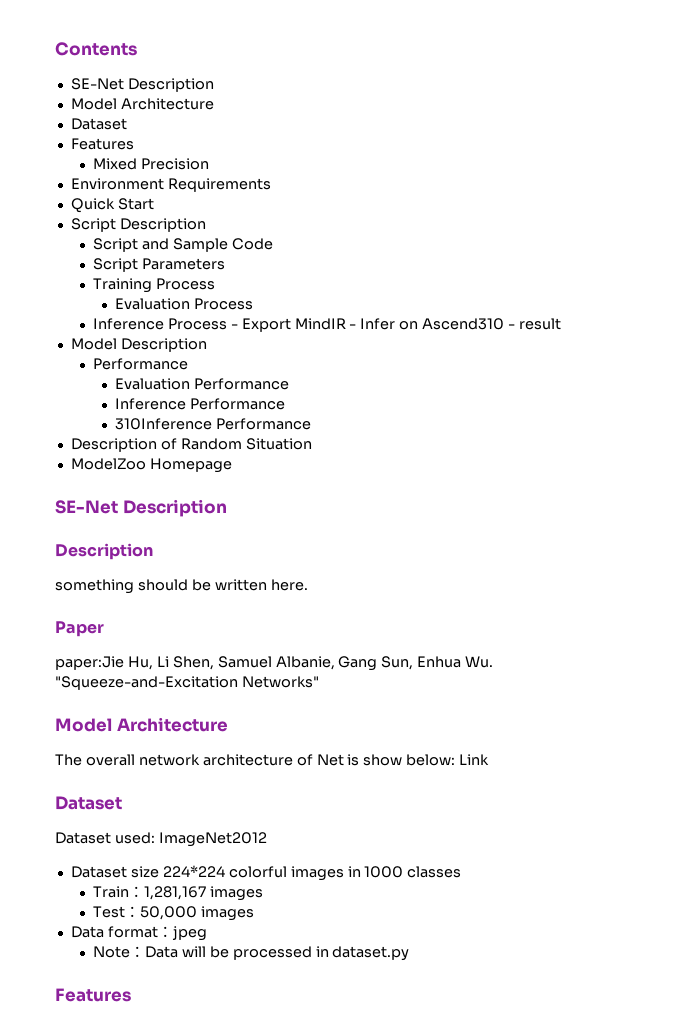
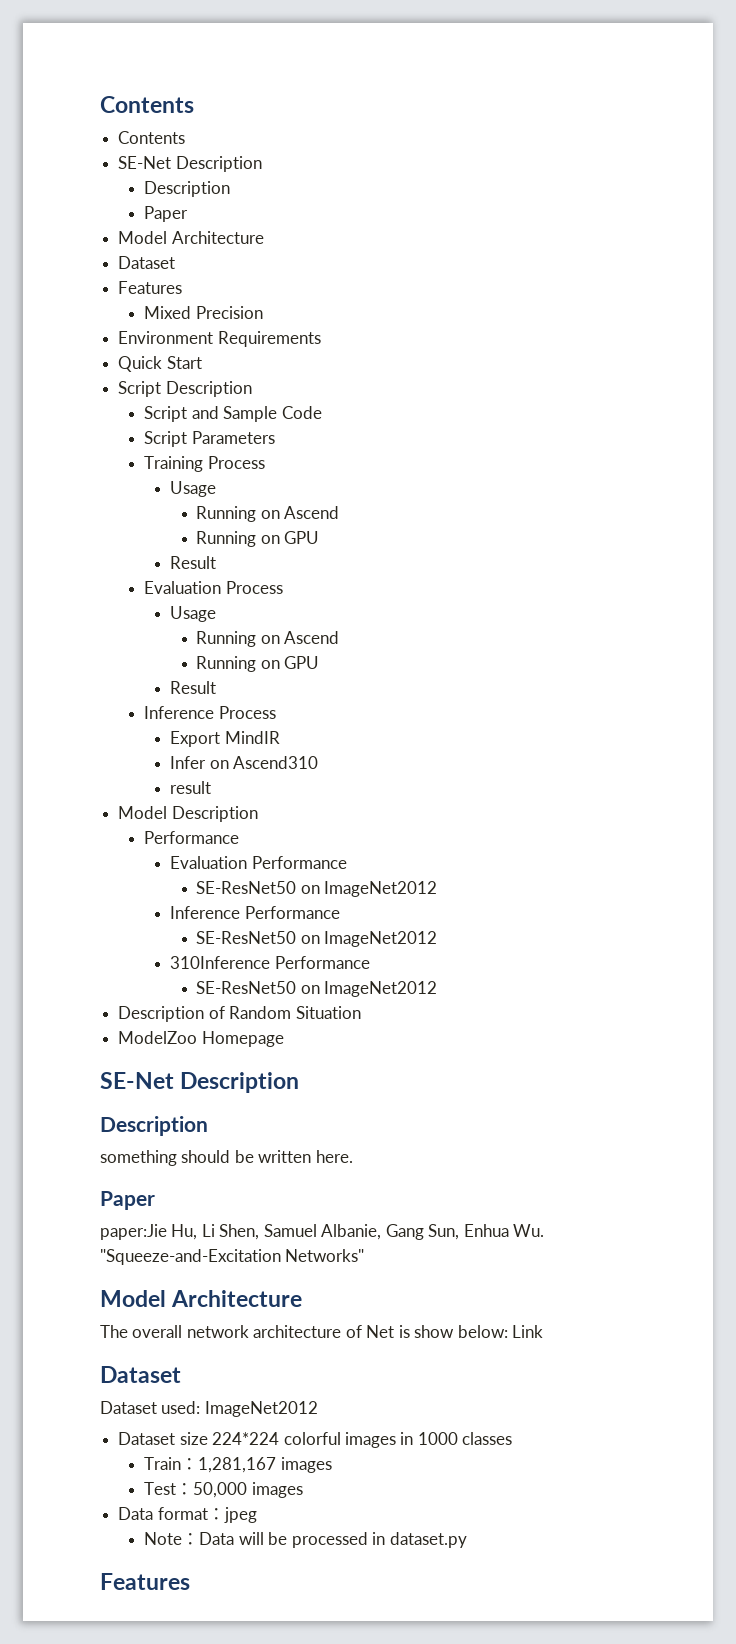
[55,42,137,56] [70,78,214,92] Contents // SE-Net Description -> [100,96,194,113] [118,131,186,144] [118,156,262,172] [144,181,231,197] [144,206,189,222] Contents // Contents // SE-Net Description // Description // Paper
[114,298,253,310] Evaluation Process -> [170,481,217,497] [196,506,340,522] [196,531,320,547] [170,556,217,569] [144,581,283,594] [170,606,217,622] [196,631,340,647] [196,656,320,672] [170,681,217,694] Usage // Running on Ascend // Running on GPU // Result // Evaluation Process // Usage // Running on Ascend // Running on GPU // Result
[230,324,238,329] - -> (276, 712) //
[349,324,357,329] - -> (280, 737) //
[508,324,516,329] - -> (319, 762) //
(289, 384) none -> [196,881,438,897] // SE-ResNet50 on ImageNet2012
(285, 404) none -> [196,931,438,947] // SE-ResNet50 on ImageNet2012
(311, 424) none -> [196,981,438,997] // SE-ResNet50 on ImageNet2012

